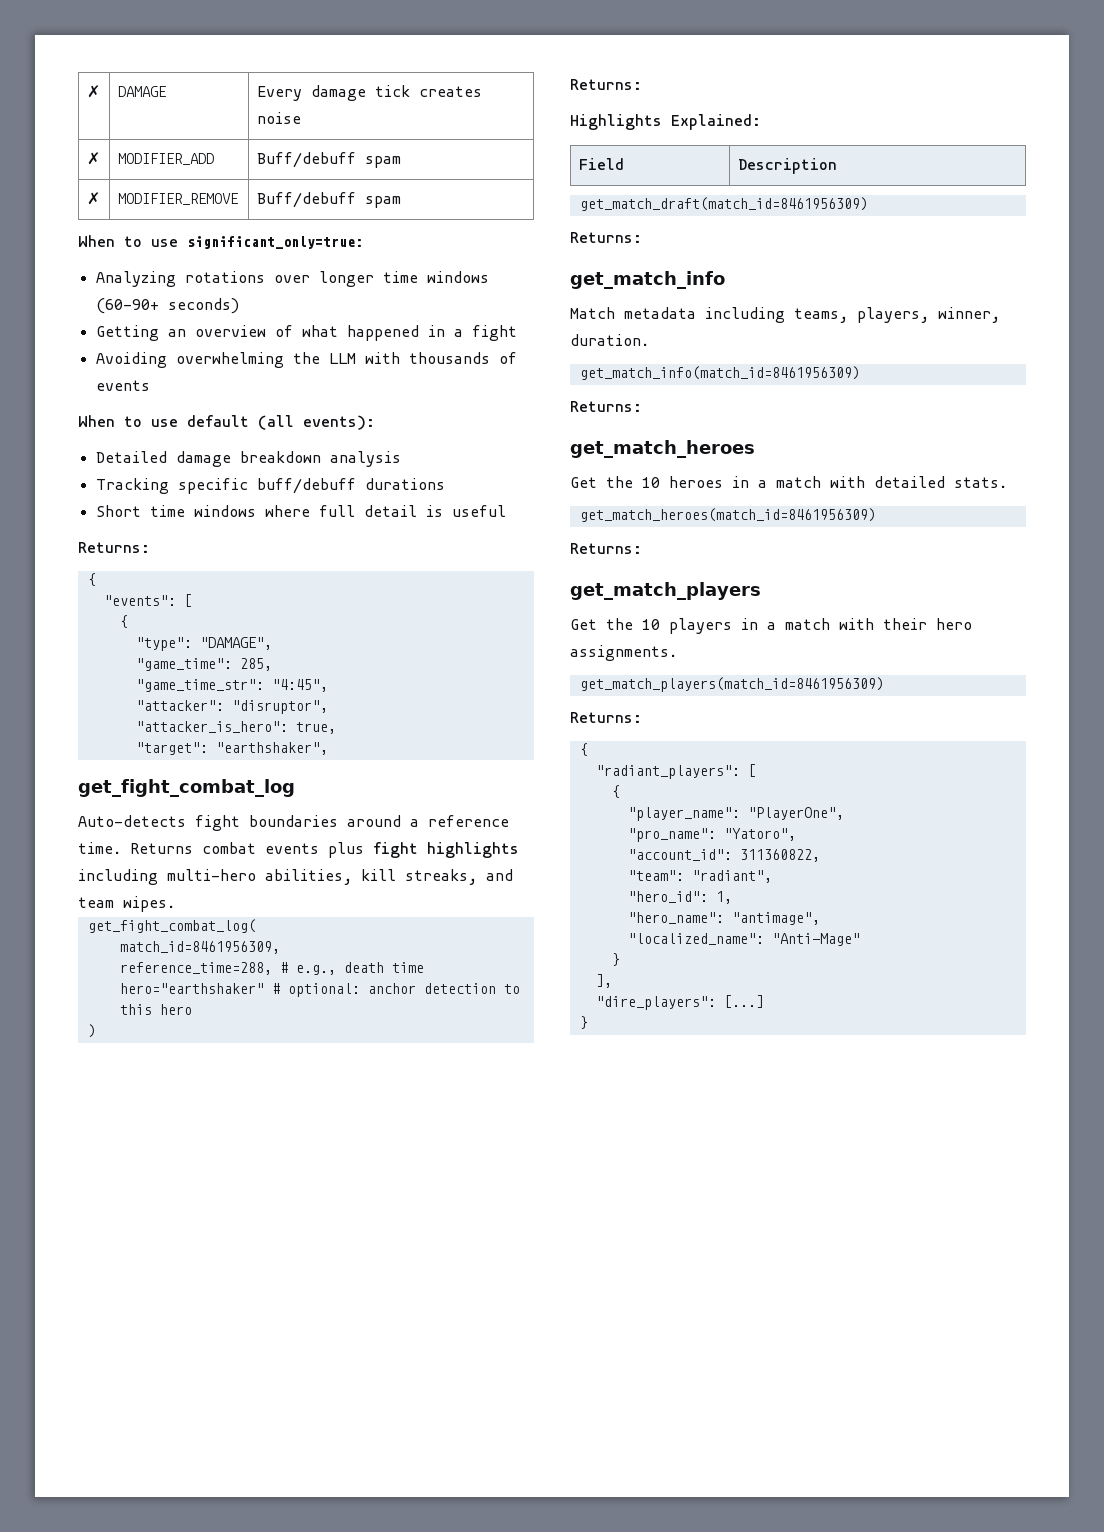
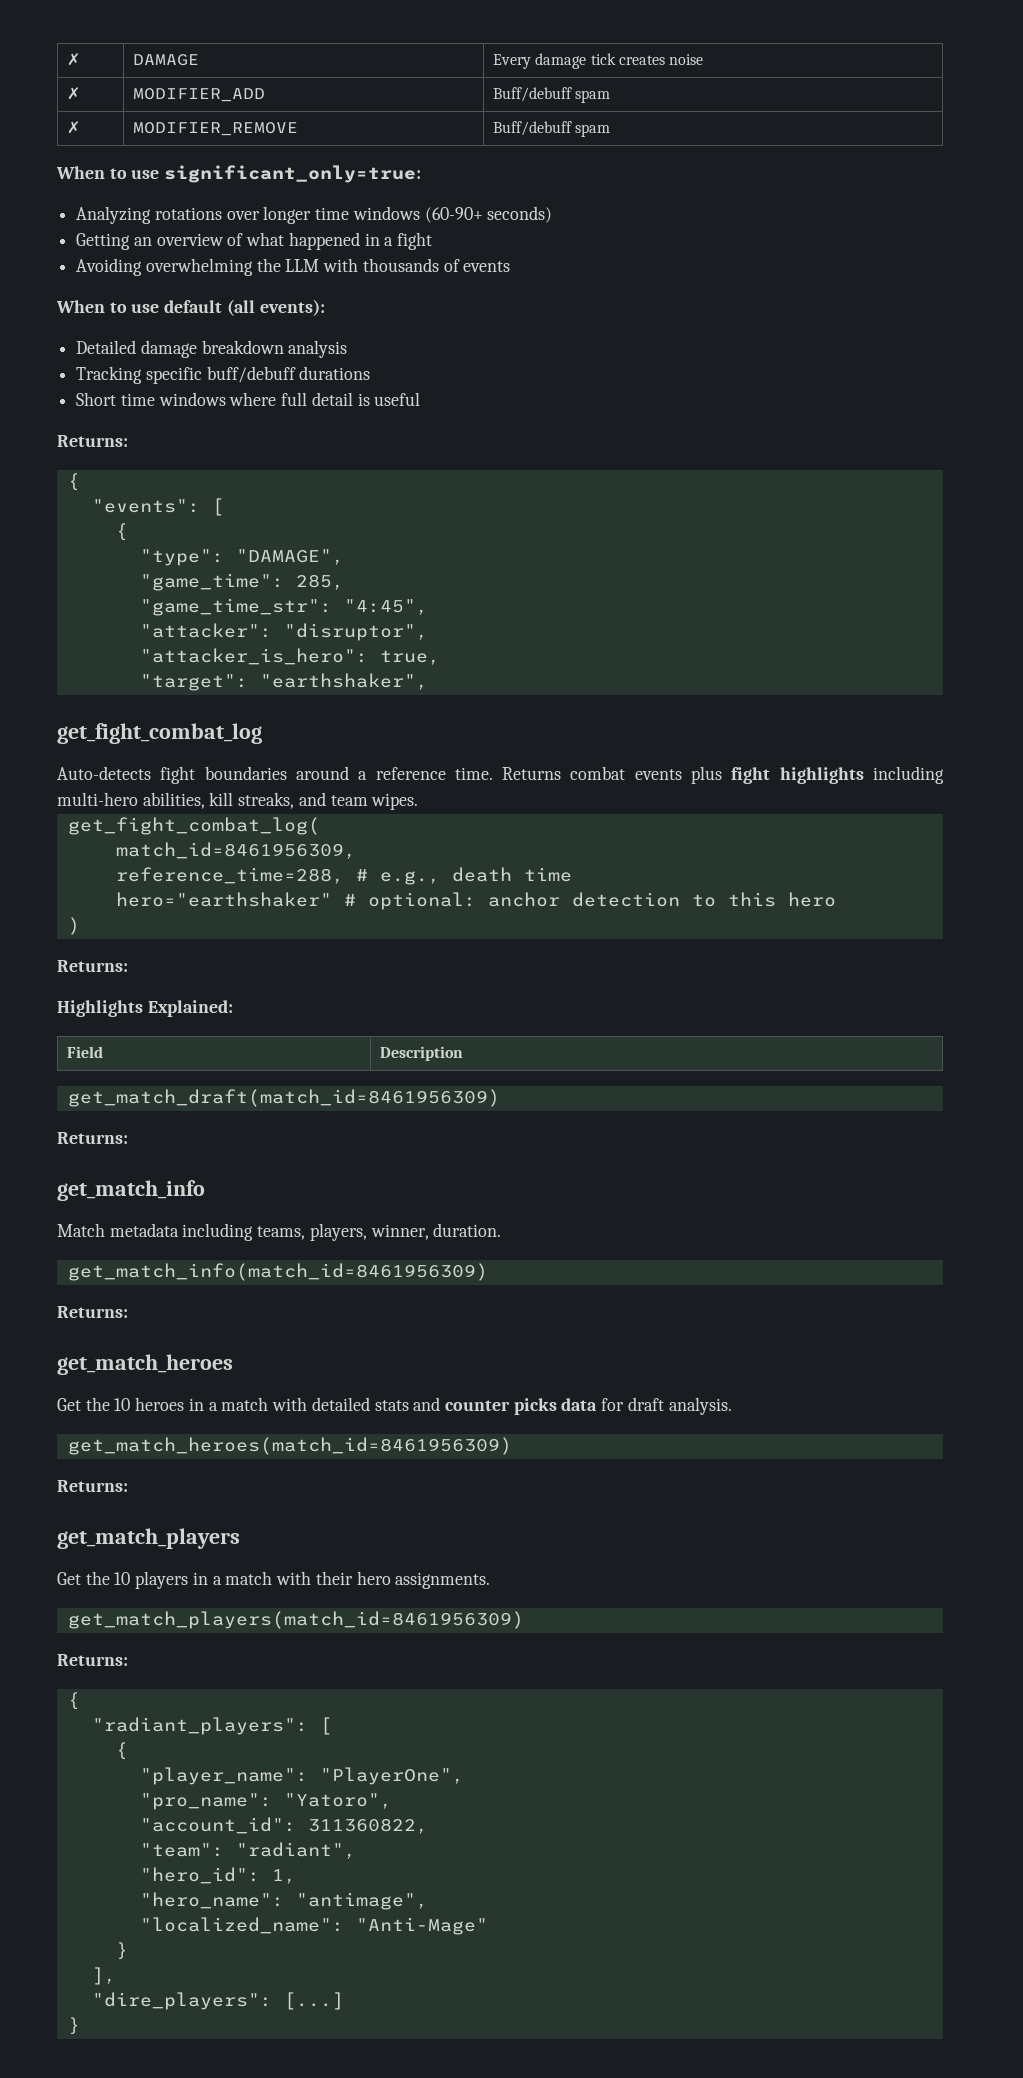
[954,477,1007,488] stats. -> [374,1397,732,1415] stats and counter picks data for draft analysis.

